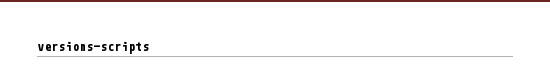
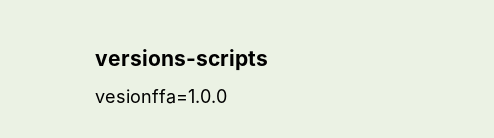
(149, 47) none -> [95,89,227,104] // vesionffa=1.0.0

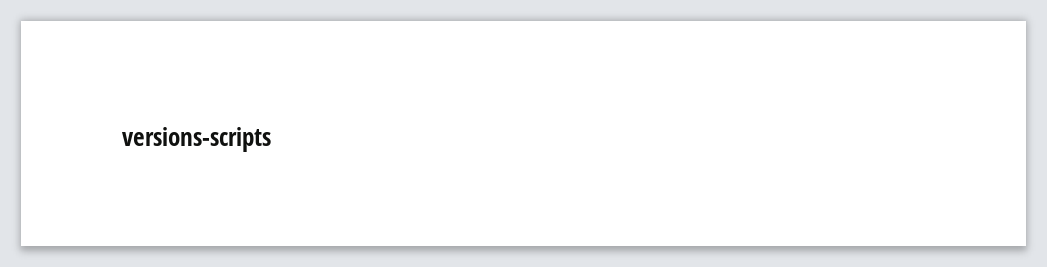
[95,89,227,104] // vesionffa=1.0.0 -> (271, 139) none

